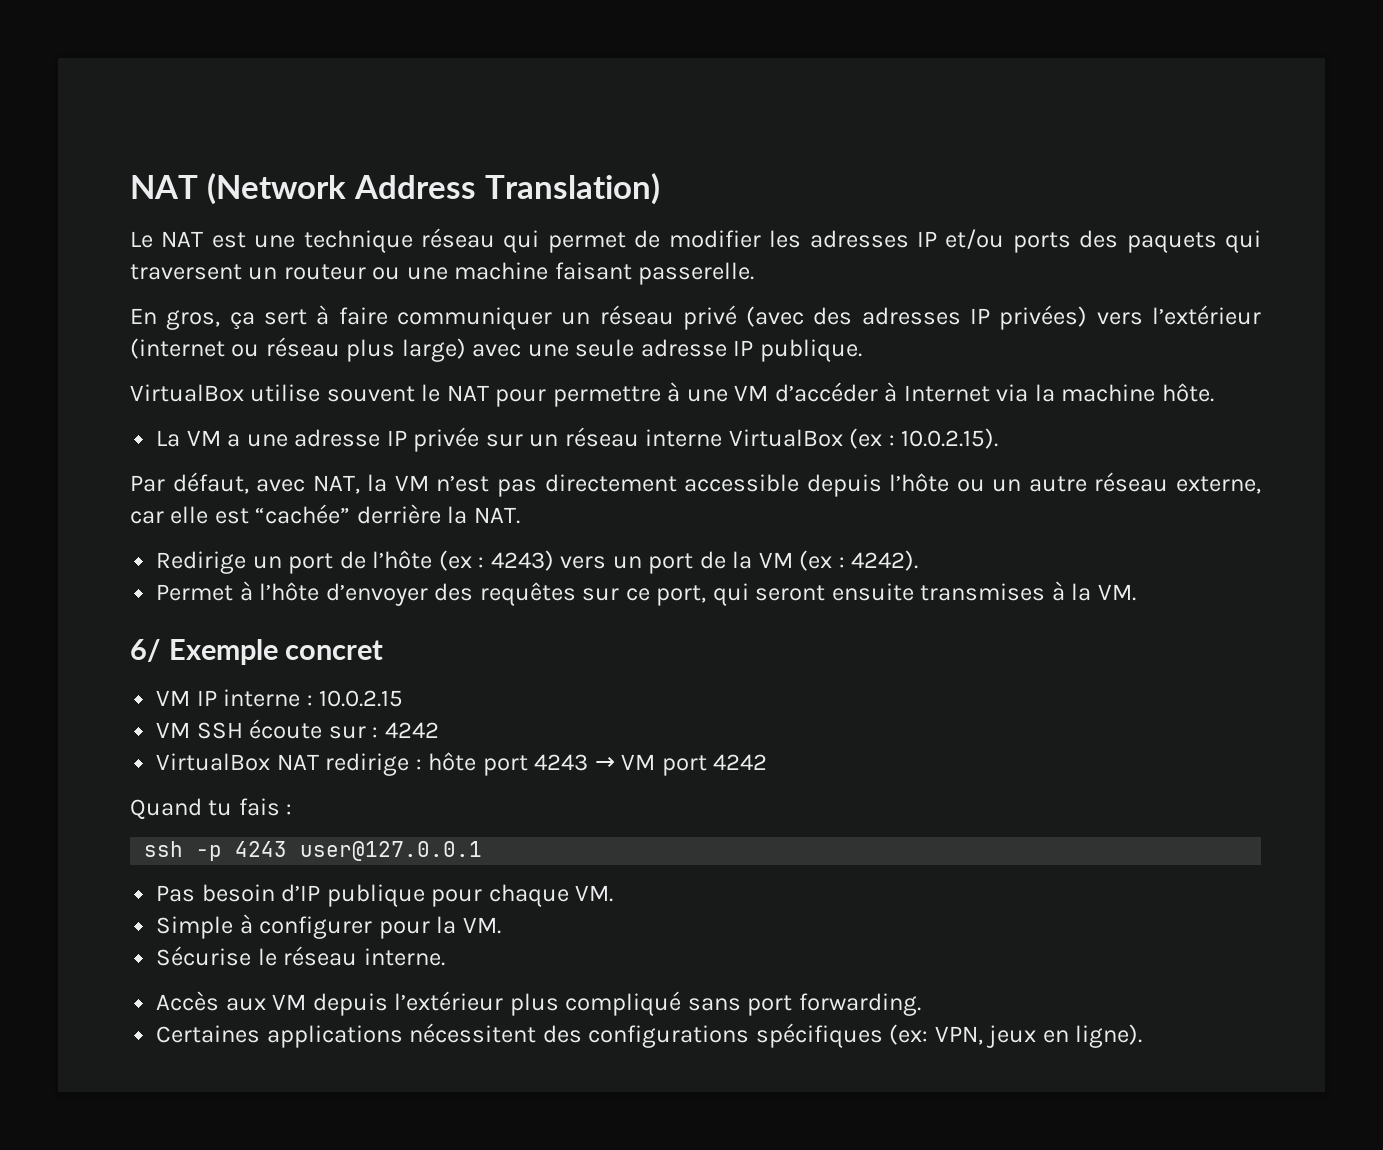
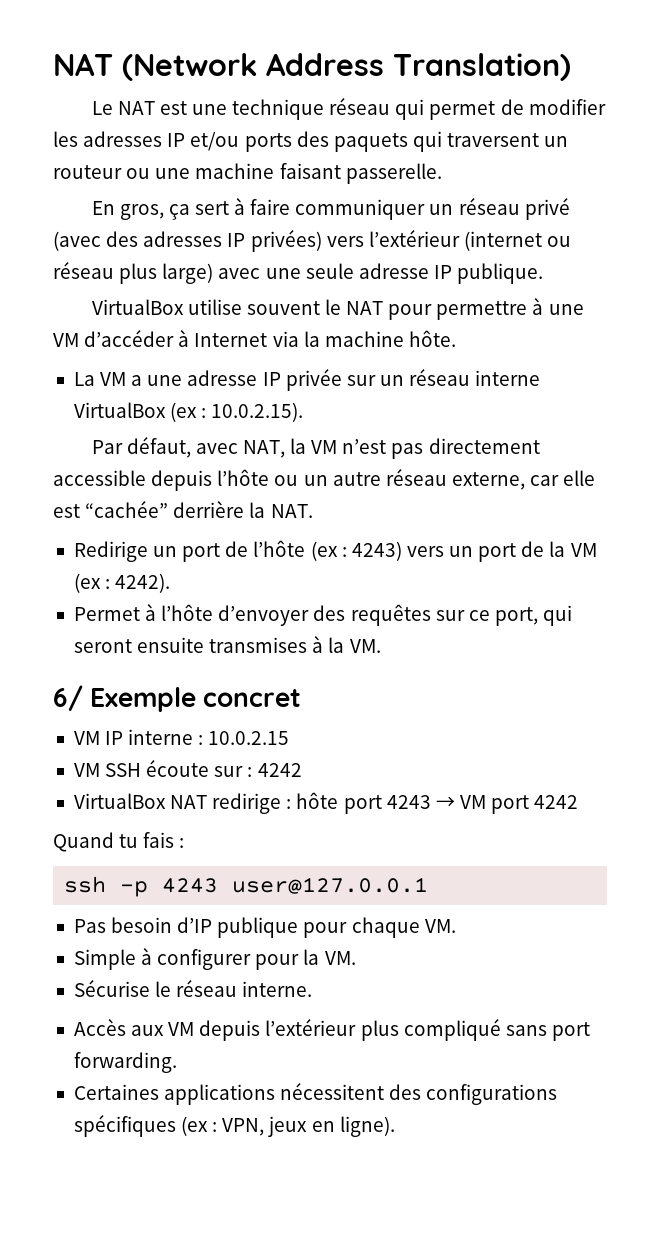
[889,1024,929,1045] (ex: -> [181,1116,218,1136] (ex :

